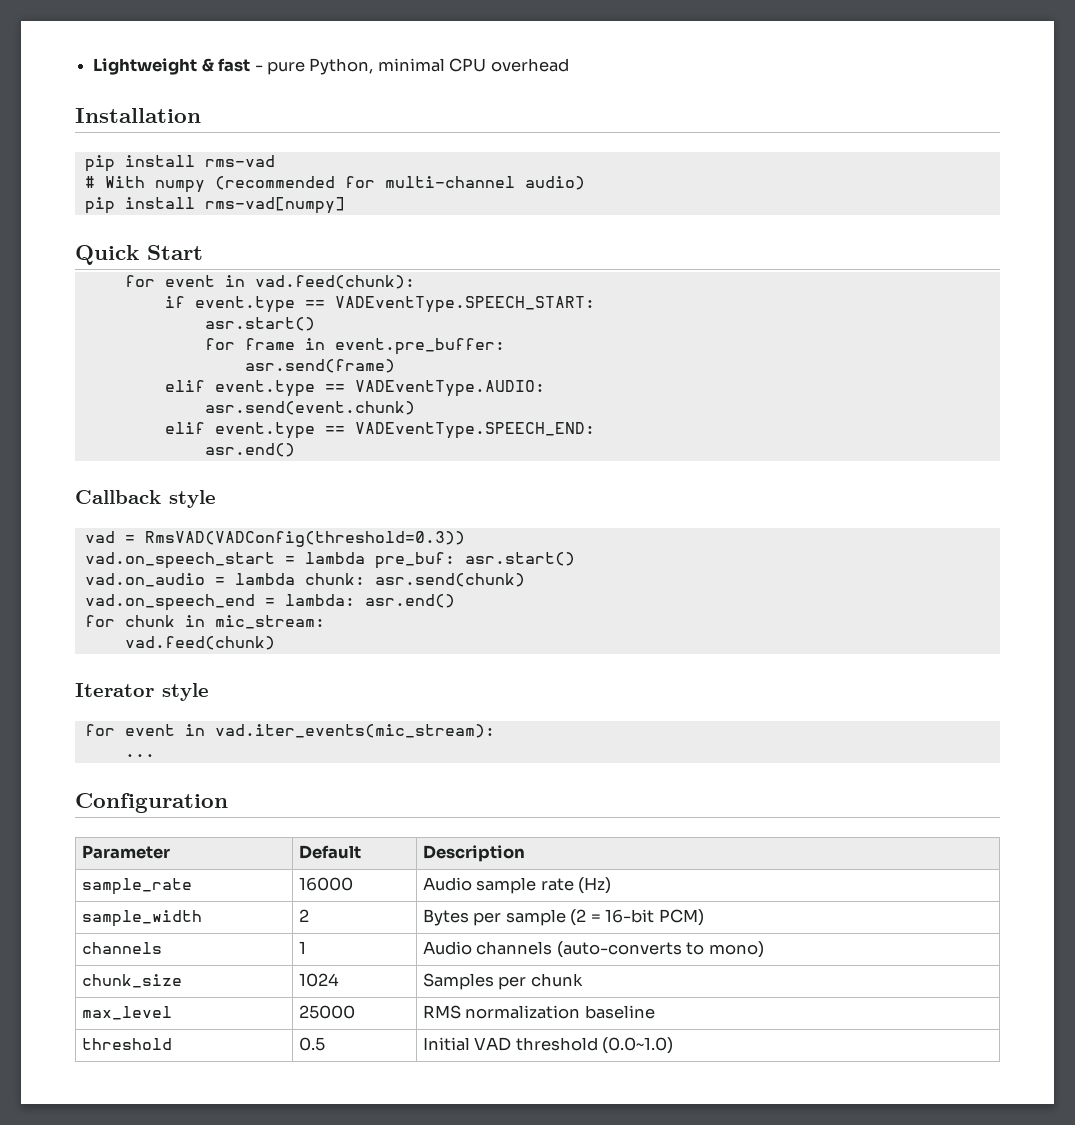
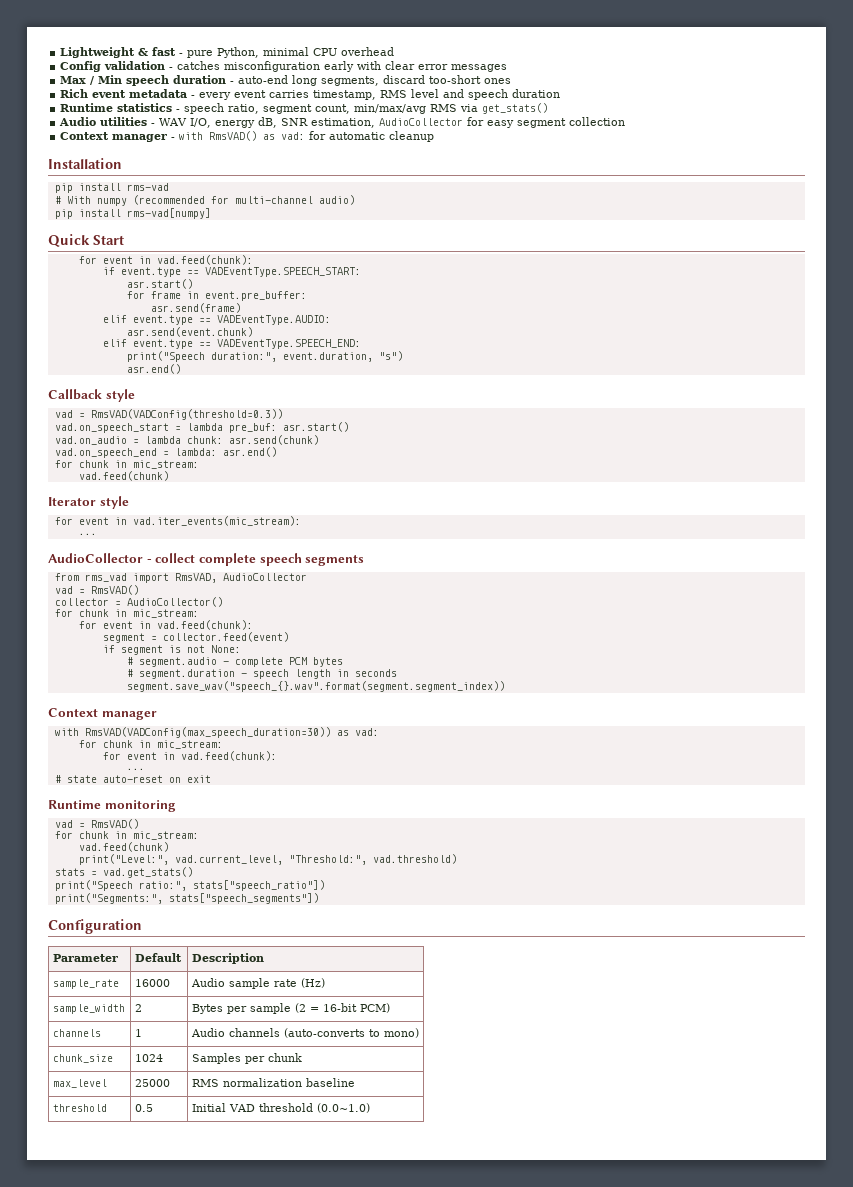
(569, 65) none -> [60,61,508,72] [60,75,512,86] [60,89,561,100] [60,103,549,114] [59,117,626,128] [60,131,435,142] // Config validation - catches misconfiguration early with clear error messages // Max / Min speech duration - auto-end long segments, discard too-short ones // Rich event metadata - every event carries timestamp, RMS level and speech duration // Runtime statistics - speech ratio, segment count, min/max/avg RMS via get_stats() // Audio utilities - WAV I/O, energy dB, SNR estimation, AudioCollector for easy segment collection // Context manager - with RmsVAD() as vad: for automatic cleanup
(595, 430) none -> [126,351,403,362] // print("Speech duration:", event.duration, "s")
(155, 755) none -> [48,553,365,566] [54,573,307,583] [54,585,139,595] [54,597,223,607] [54,609,199,618] [78,620,253,630] [102,632,289,643] [102,645,241,655] [126,657,343,667] [126,669,397,679] [126,681,505,692] [48,708,157,720] [54,727,379,738] [78,740,223,749] [102,751,277,761] [126,768,145,770] [54,775,211,783] [48,800,176,812] [54,819,139,829] [54,831,199,840] [78,842,169,852] [78,854,457,865] [54,867,193,878] [54,880,325,891] [54,893,319,904] // AudioCollector - collect complete speech segments // from rms_vad import RmsVAD, AudioCollector // vad = RmsVAD() // collector = AudioCollector() // for chunk in mic_stream: // for event in vad.feed(chunk): // segment = collector.feed(event) // if segment is not None: // # segment.audio - complete PCM bytes // # segment.duration - speech length in seconds // segment.save_wav("speech_{}.wav".format(segment.segment_index)) // Context manager // with RmsVAD(VADConfig(max_speech_duration=30)) as vad: // for chunk in mic_stream: // for event in vad.feed(chunk): // ... // # state auto-reset on exit // Runtime monitoring // vad = RmsVAD() // for chunk in mic_stream: // vad.feed(chunk) // print("Level:", vad.current_level, "Threshold:", vad.threshold) // stats = vad.get_stats() // print("Speech ratio:", stats["speech_ratio"]) // print("Segments:", stats["speech_segments"])

